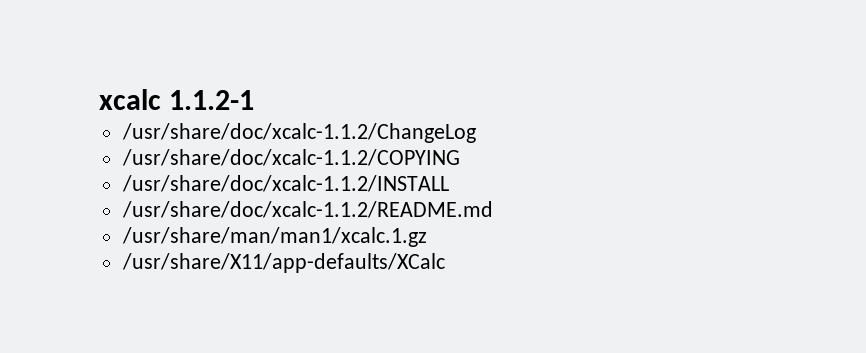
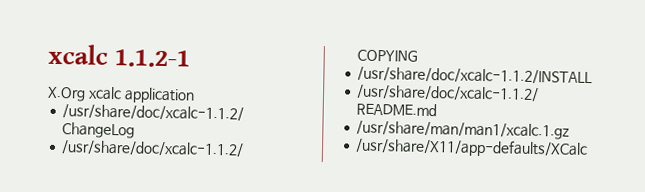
(254, 100) none -> [47,86,195,104] // X.Org xcalc application

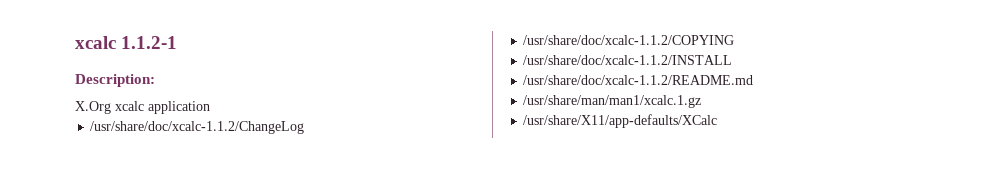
(190, 58) none -> [75,74,155,87] // Description:

